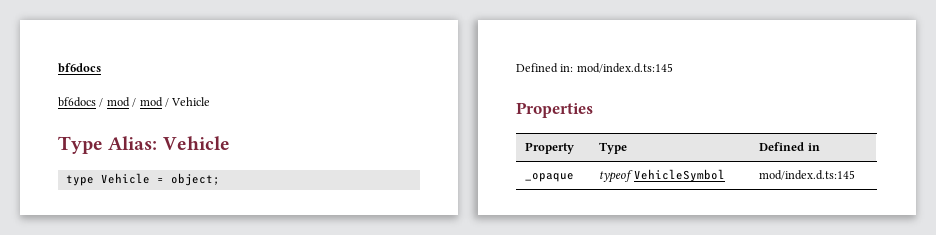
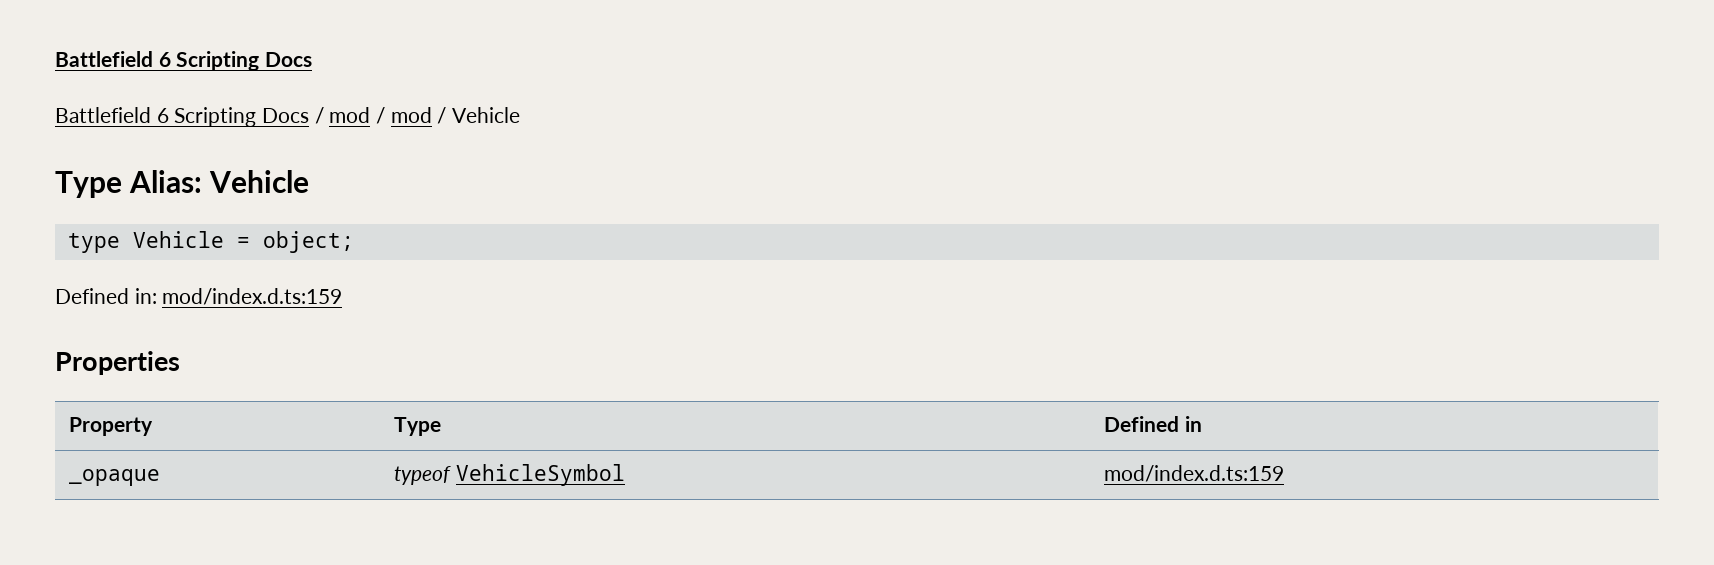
[58,63,101,73] [58,97,96,107] bf6docs // bf6docs -> [55,51,313,71] [55,107,310,127] Battlefield 6 Scripting Docs // Battlefield 6 Scripting Docs
[576,63,673,73] mod/index.d.ts:145 -> [162,288,343,305] mod/index.d.ts:159
[759,170,856,180] mod/index.d.ts:145 -> [1103,465,1284,482] mod/index.d.ts:159

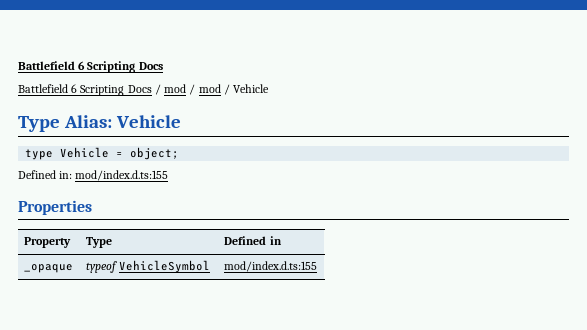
[162,288,343,305] mod/index.d.ts:159 -> [75,170,169,181] mod/index.d.ts:155
[1103,465,1284,482] mod/index.d.ts:159 -> [224,261,318,272] mod/index.d.ts:155

